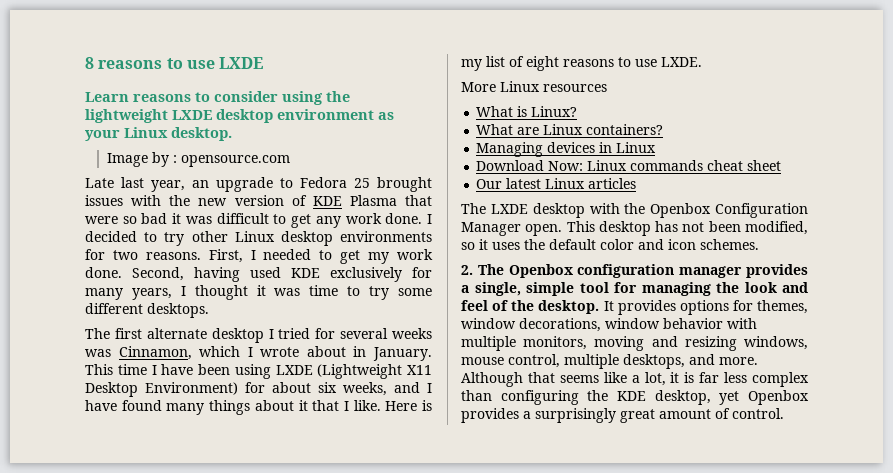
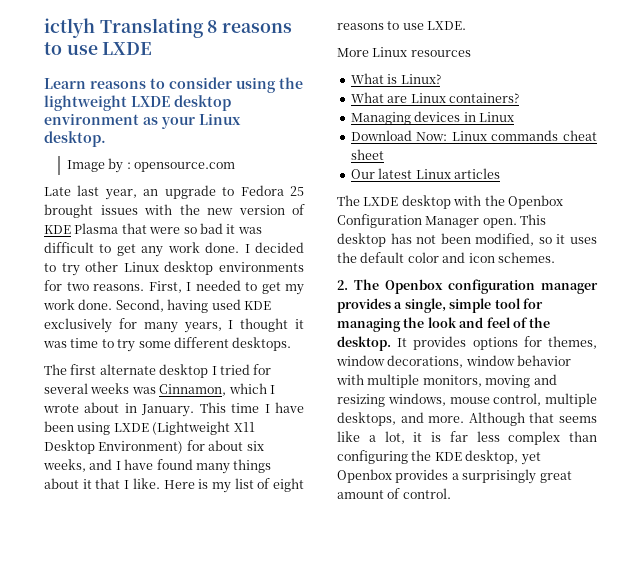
(85, 63) none -> [44,18,204,38] ictlyh Translating

